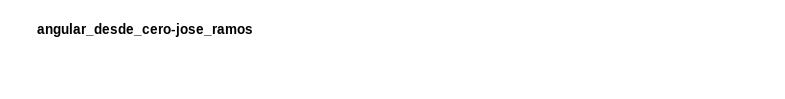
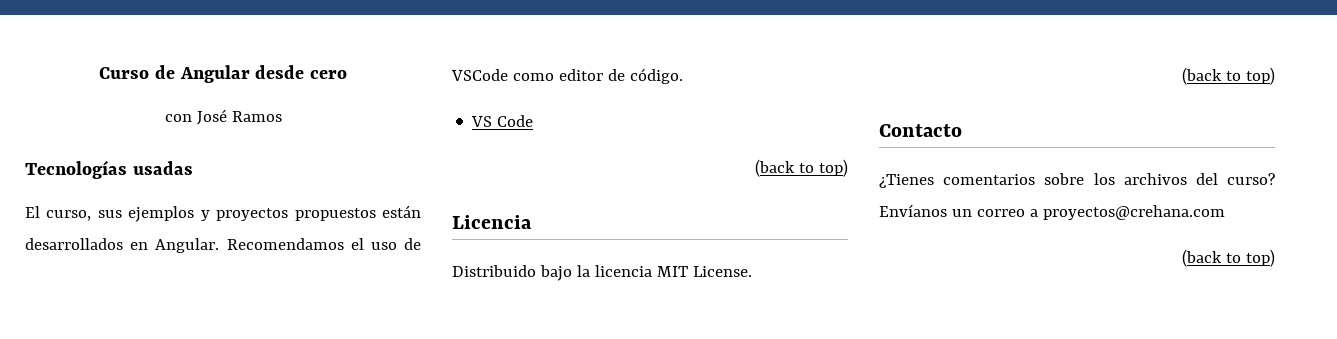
[37,23,253,37] angular_desde_cero-jose_ramos -> [99,65,347,83] [164,109,282,125] [25,160,193,179] [25,205,421,222] [25,238,422,253] [451,68,683,84] [471,115,534,127] [755,159,848,177] [452,215,532,229] [452,265,752,281] [1182,67,1275,85] [879,124,962,137] [879,173,1275,188] [879,204,1225,220] [1182,249,1275,267] Curso de Angular desde cero // con José Ramos // Tecnologías usadas // El curso, sus ejemplos y proyectos propuestos están desarrollados en Angular. Recomendamos el uso de VSCode como editor de código. // VS Code // (back to top) // Licencia // Distribuido bajo la licencia MIT License. // (back to top) // Contacto // ¿Tienes comentarios sobre los archivos del curso? Envíanos un correo a proyectos@crehana.com // (back to top)

